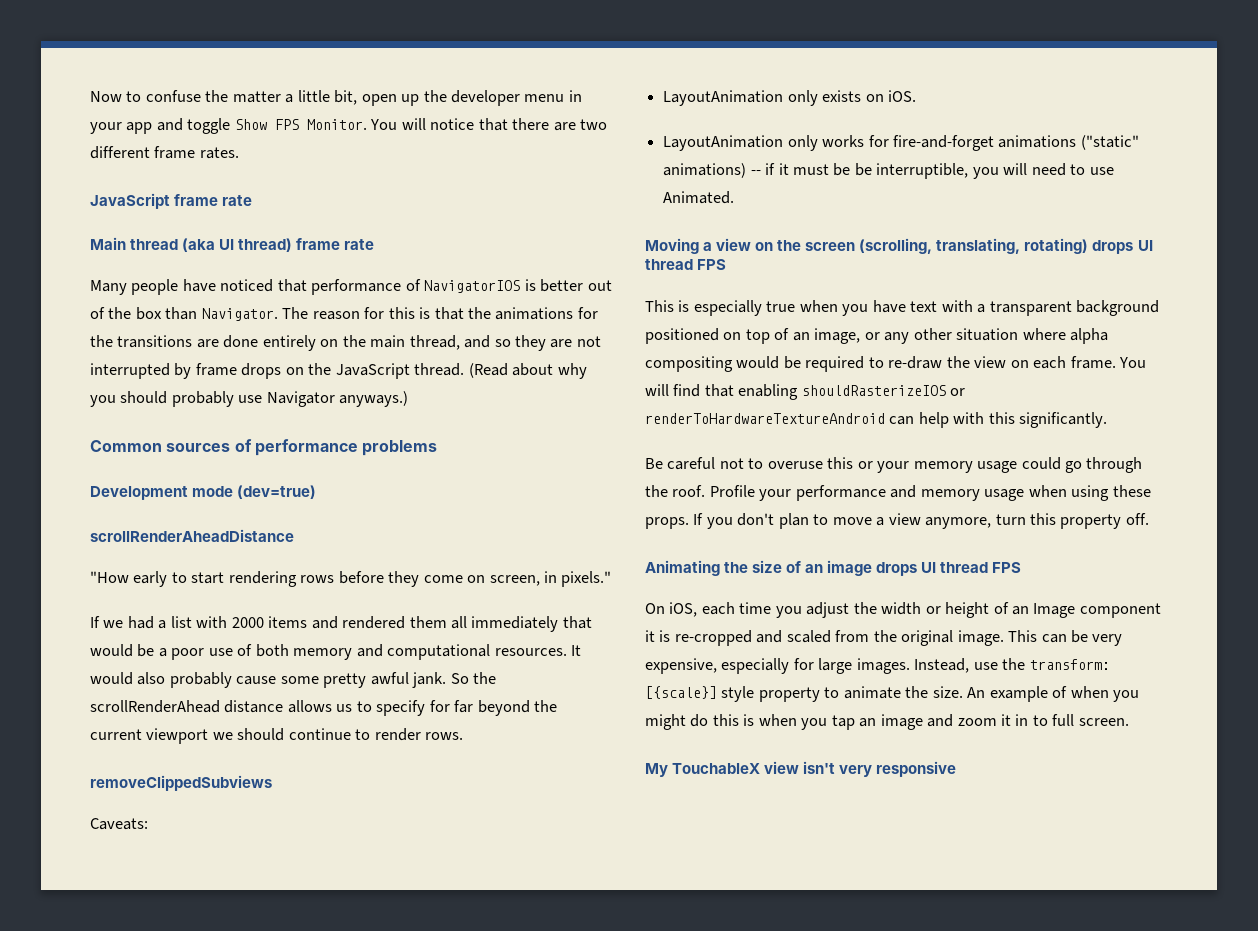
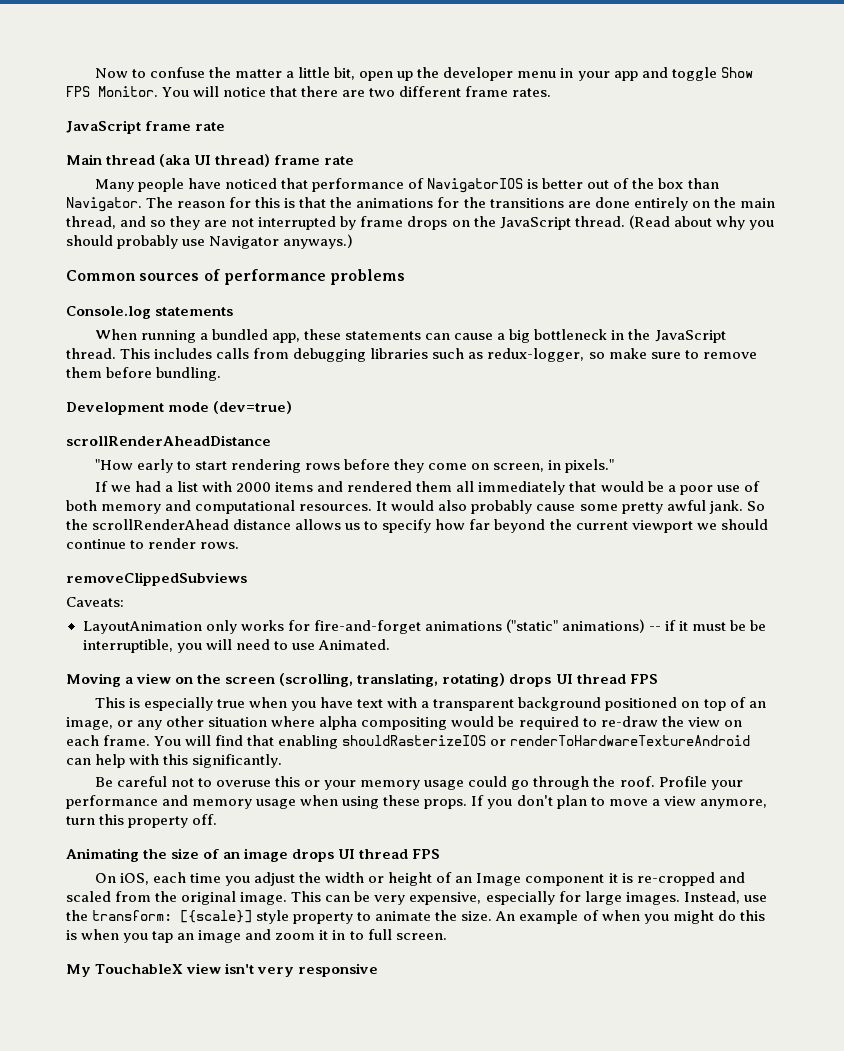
(438, 448) none -> [66,306,234,319] [94,329,726,343] [66,348,757,362] [66,367,222,381] // Console.log statements // When running a bundled app, these statements can cause a big bottleneck in the JavaScript thread. This includes calls from debugging libraries such as redux-logger, so make sure to remove them before bundling.
[429,700,450,712] for -> [435,519,466,530] how
[663,90,916,106] // LayoutAnimation only exists on iOS. -> (124, 602) none

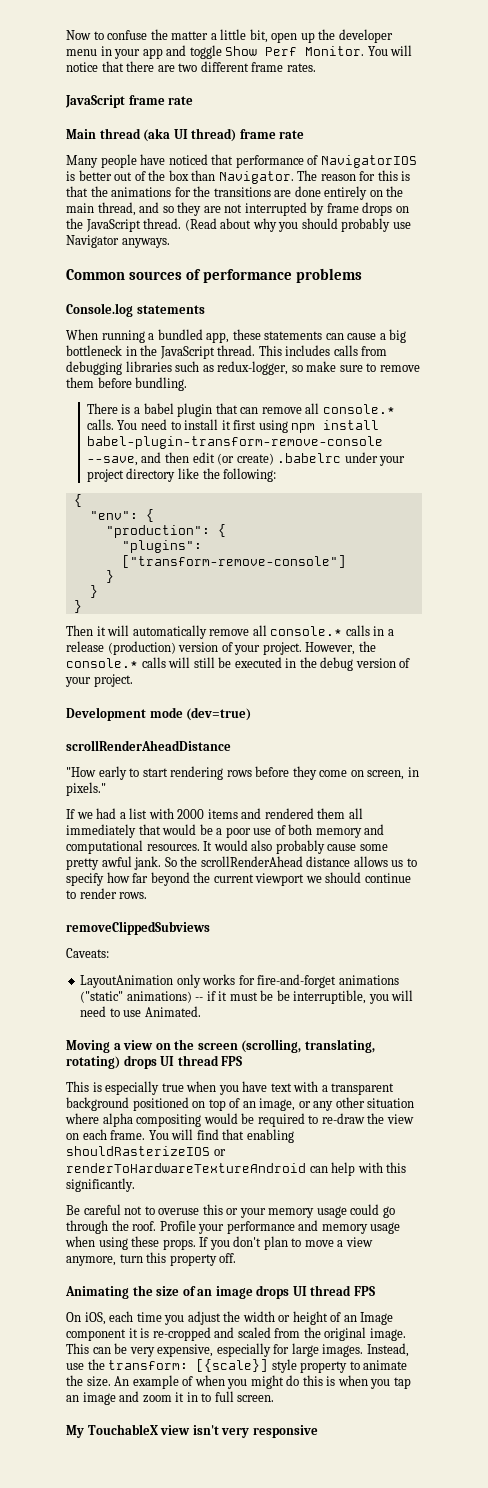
[66,86,90,97] FPS -> [265,47,298,56] Perf
[283,234,354,249] anyways.) -> [121,238,170,248] anyways.
(222, 374) none -> [86,403,395,417] [86,419,380,433] [86,436,383,449] [86,452,406,466] [86,468,277,482] [73,494,82,507] [89,509,154,522] [105,524,226,538] [121,540,202,553] [121,555,346,568] [105,570,114,583] [89,585,98,598] [73,600,82,613] [66,625,394,639] [66,641,376,655] [66,657,411,671] [65,674,133,687] // There is a babel plugin that can remove all console.* calls. You need to install it first using npm install babel-plugin-transform-remove-console --save, and then edit (or create) .babelrc under your project directory like the following: // { // "env": { // "production": { // "plugins": ["transform-remove-console"] // } // } // } // Then it will automatically remove all console.* calls in a release (production) version of your project. However, the console.* calls will still be executed in the debug version of your project.

